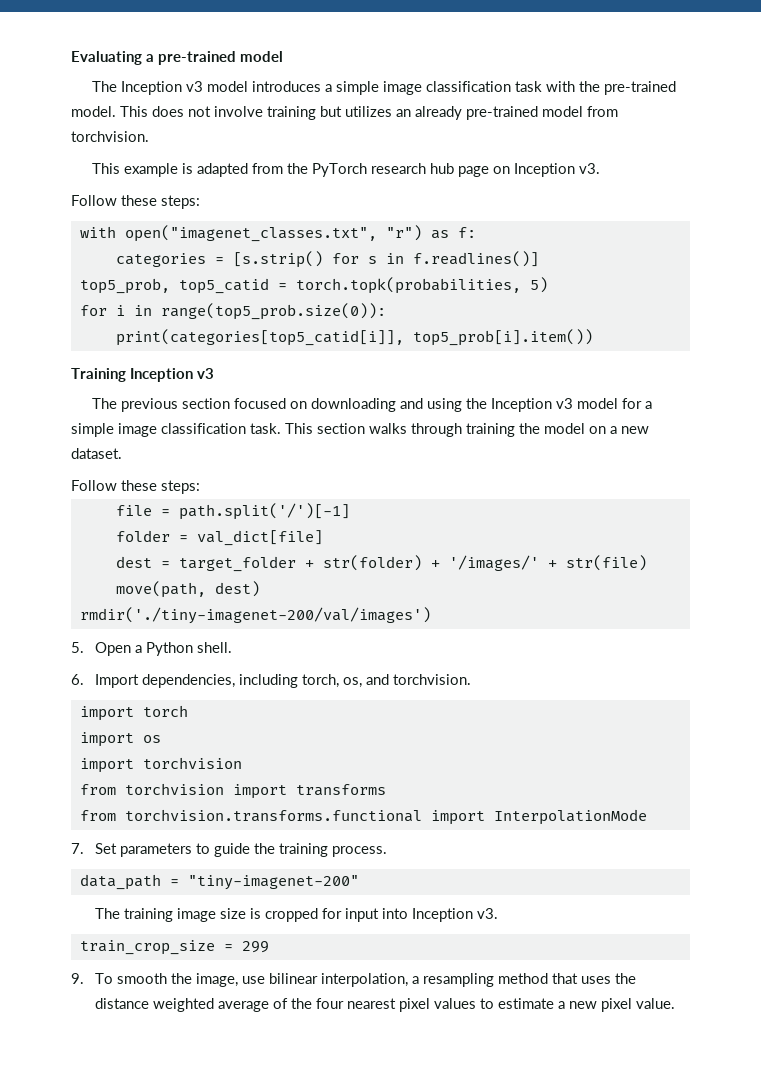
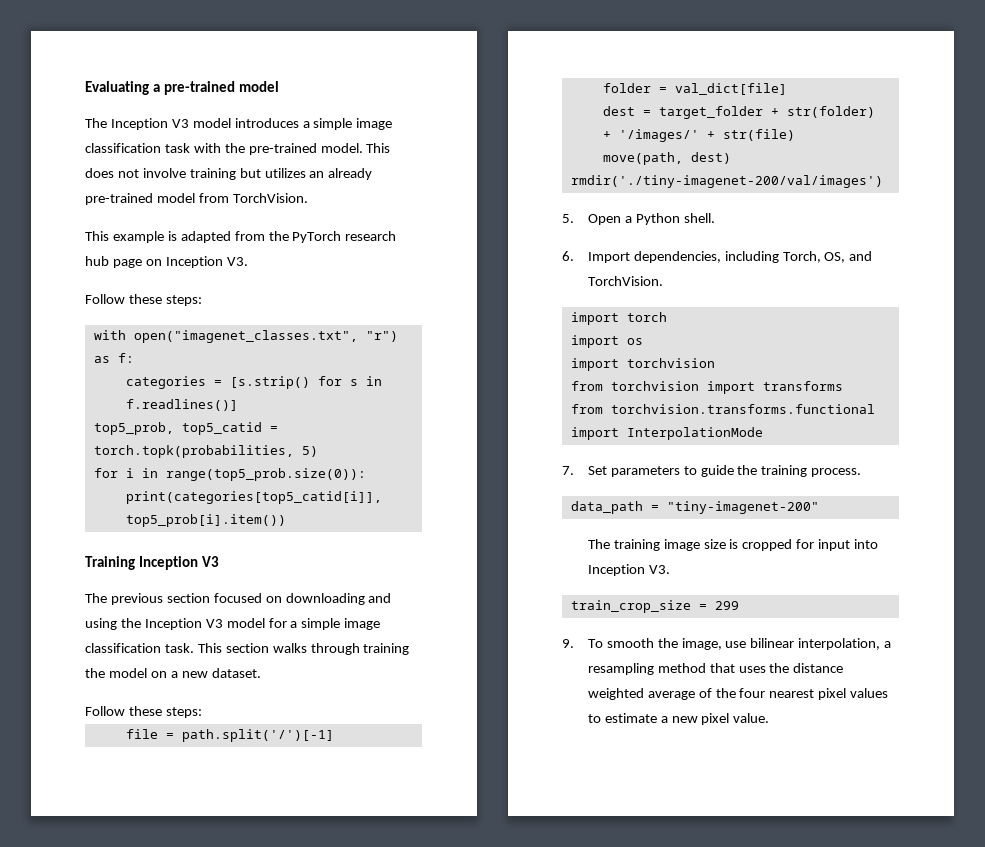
[186,81,204,92] v3 -> [171,119,189,128] V3
[71,131,149,142] torchvision. -> [232,193,308,203] TorchVision.
[579,163,601,174] v3. -> [226,257,248,266] V3.
[197,368,214,379] v3 -> [201,556,219,567] V3
[556,398,574,409] v3 -> [205,619,223,628] V3
[301,674,471,688] torch, os, and torchvision. -> [782,251,873,263] [587,276,663,286] Torch, OS, and TorchVision.
[476,908,498,919] v3. -> [648,565,670,574] V3.

